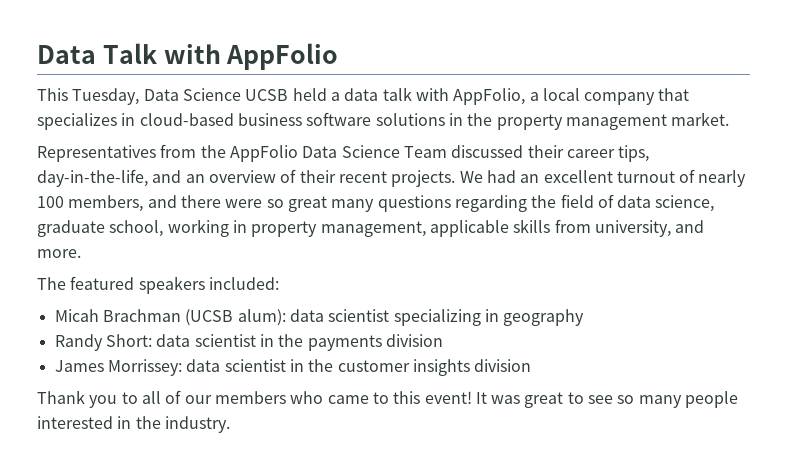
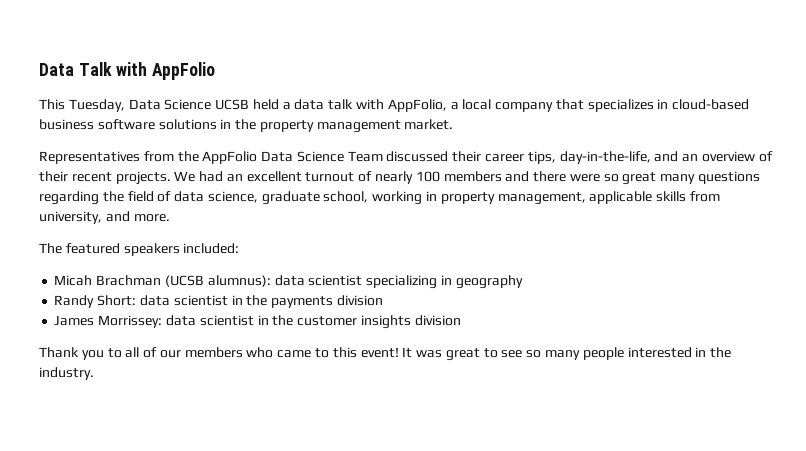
[68,195,144,212] members, -> [443,171,502,182] members
[237,309,286,326] alum): -> [207,275,271,287] alumnus):

